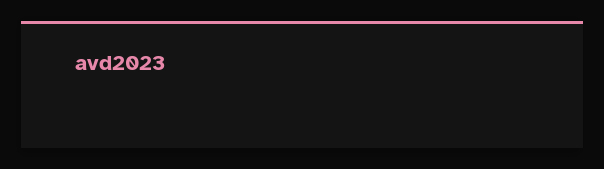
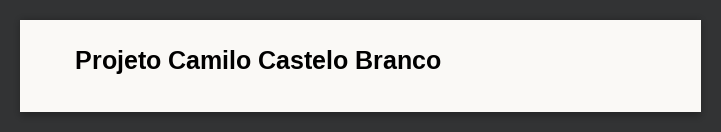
[75,56,165,70] avd2023 -> [75,50,441,74] Projeto Camilo Castelo Branco

